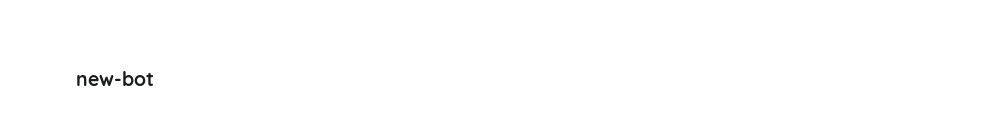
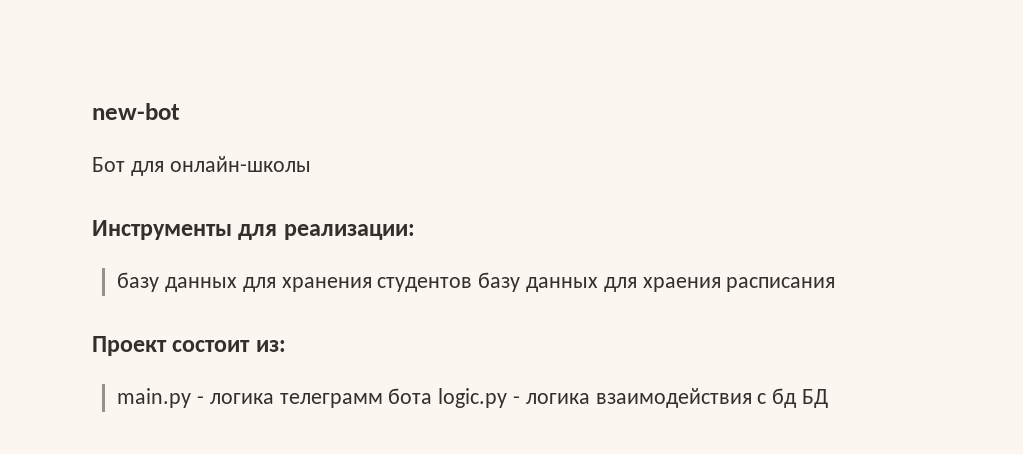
(154, 78) none -> [92,156,311,176] [92,220,415,240] [117,272,836,292] [92,336,286,356] [117,388,829,408] // Бот для онлайн-школы // Инструменты для реализации: // базу данных для хранения студентов базу данных для храения расписания // Проект состоит из: // main.py - логика телеграмм бота logic.py - логика взаимодействия с бд БД

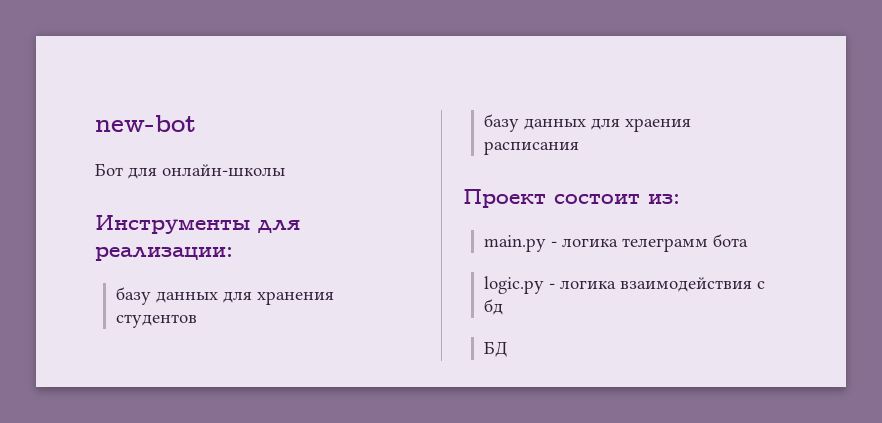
(473, 284) none -> (197, 321) //
(433, 396) none -> (748, 240) //
(797, 398) none -> (503, 307) //

